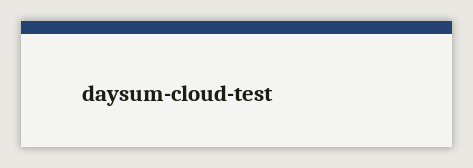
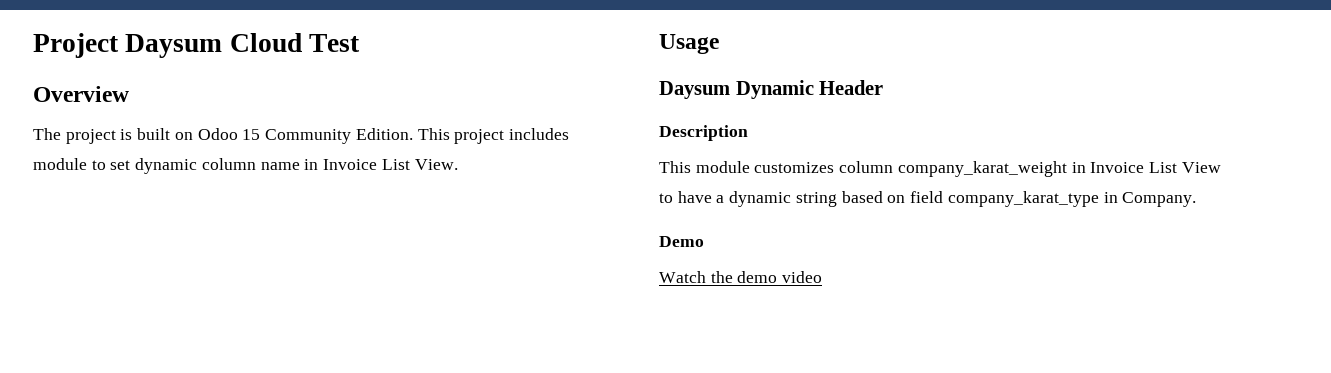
[82,85,273,106] daysum-cloud-test -> [33,33,361,58] [33,86,129,102] [33,128,569,144] [33,158,458,174] [659,34,719,54] [659,80,884,99] [659,125,748,141] [659,161,1221,177] [659,191,1197,207] [659,236,704,247] [659,271,823,283] Project Daysum Cloud Test // Overview // The project is built on Odoo 15 Community Edition. This project includes module to set dynamic column name in Invoice List View. // Usage // Daysum Dynamic Header // Description // This module customizes column company_karat_weight in Invoice List View to have a dynamic string based on field company_karat_type in Company. // Demo // Watch the demo video

